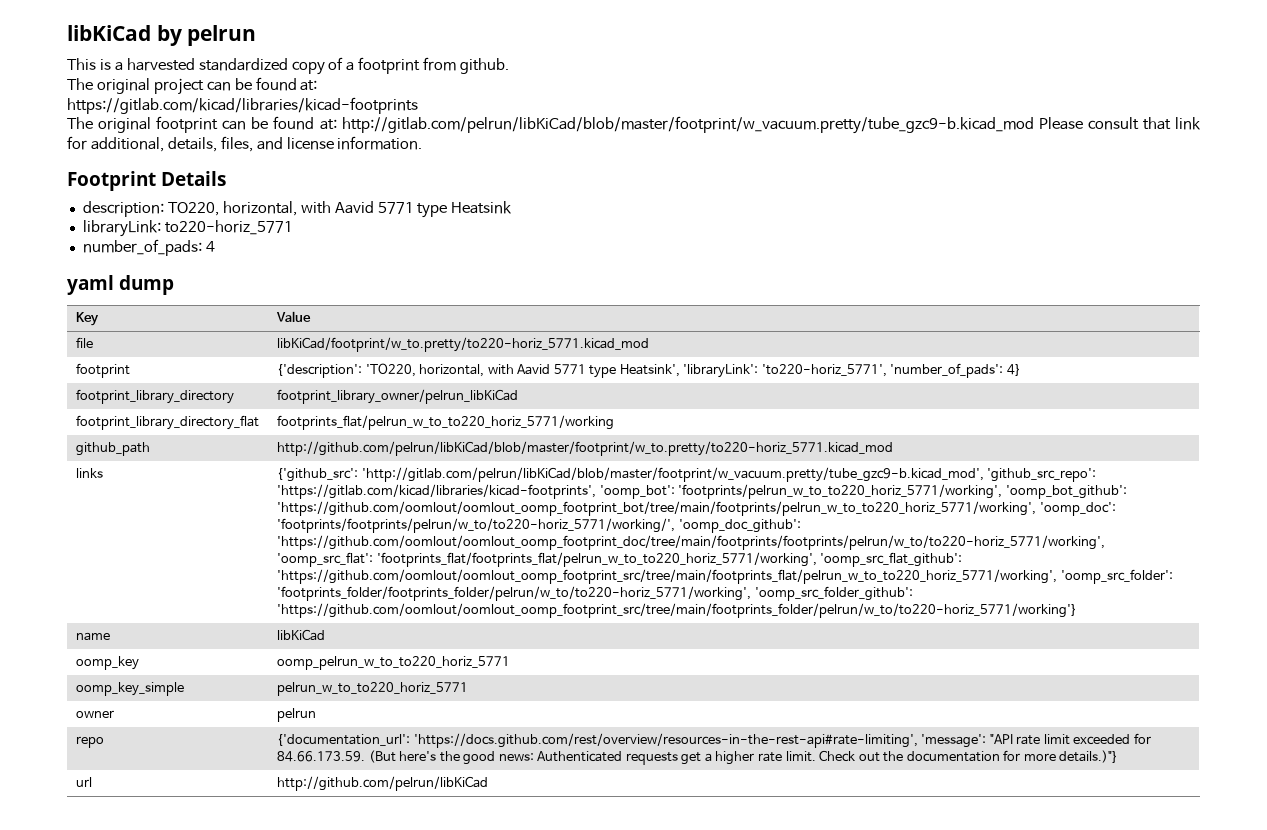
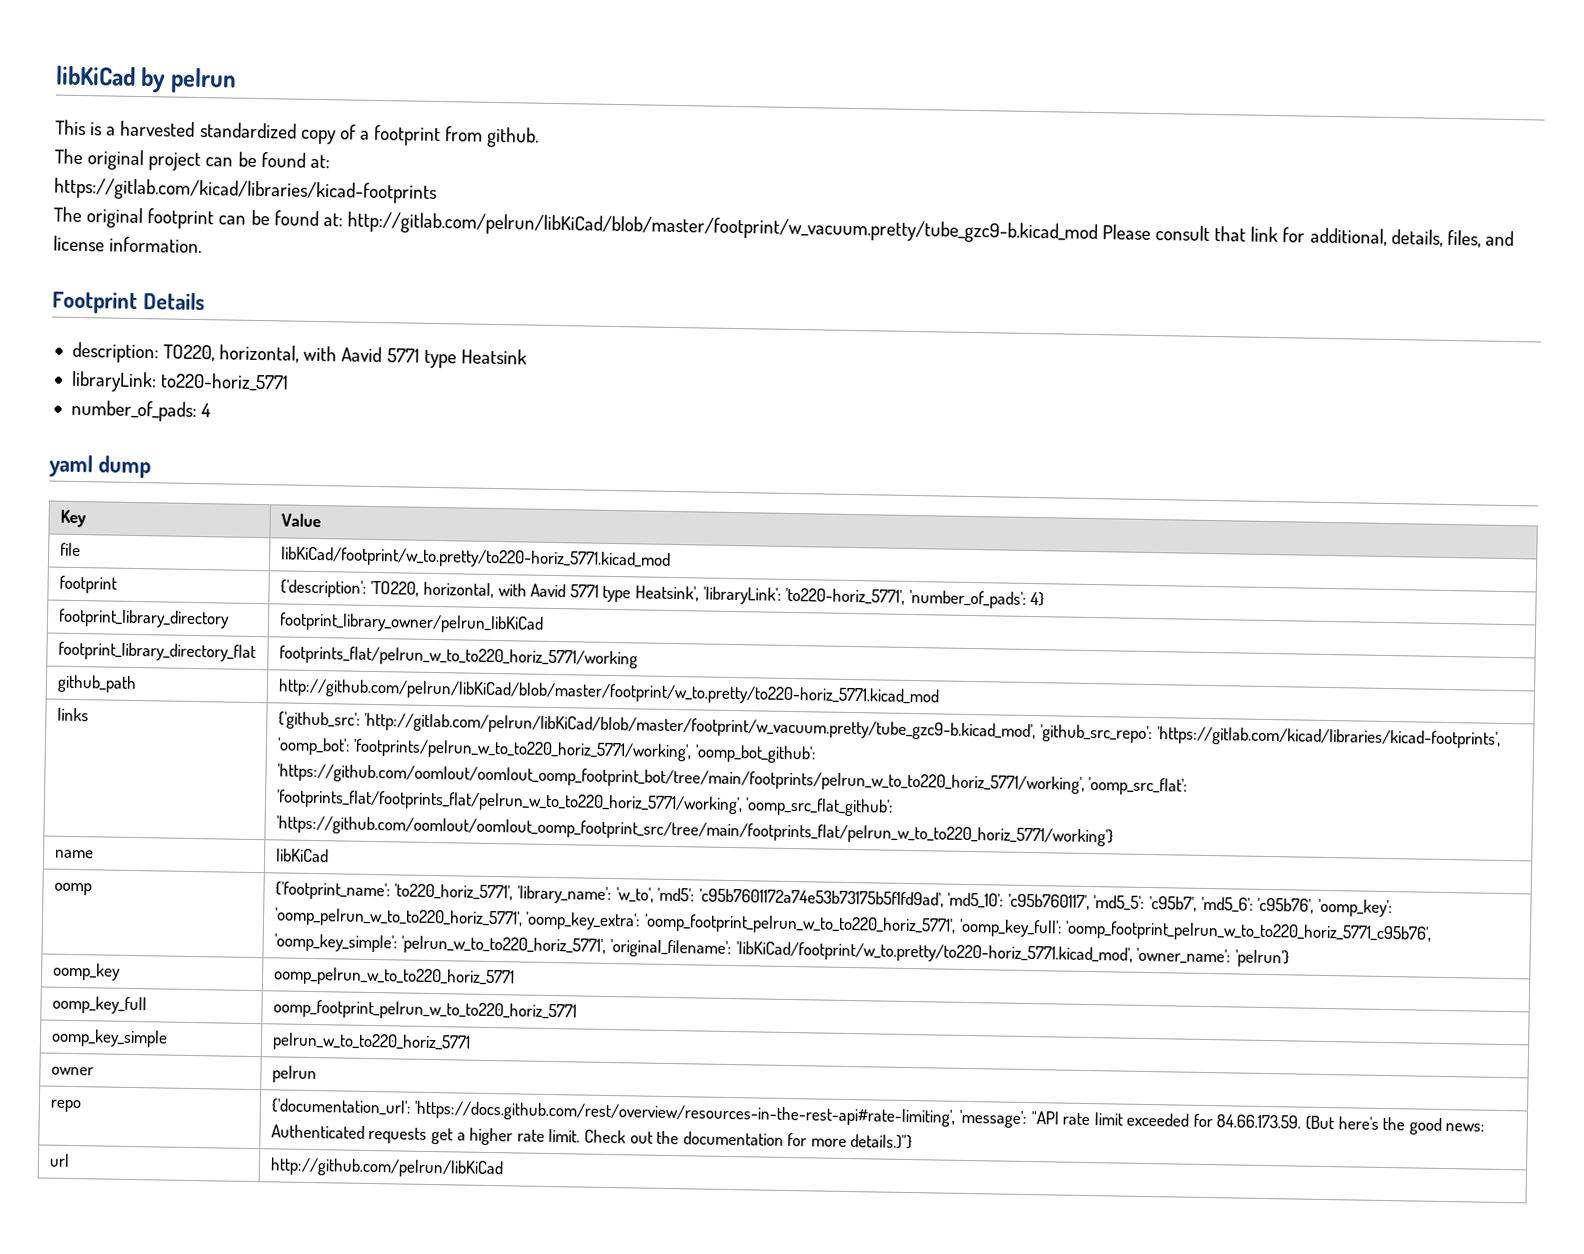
[1039,502,1116,516] [277,518,801,533] [277,535,1106,550] [277,552,963,567] [277,569,1173,584] [277,586,913,601] [277,603,1078,618] [76,632,111,641] [277,629,326,641] 'oomp_doc': 'footprints/footprints/pelrun/w_to/to220-horiz_5771/working/', 'oomp_doc_github': 'https://github.com/oomlout/oomlout_oomp_footprint_doc/tree/main/footprints/footprints/pelrun/w_to/to220-horiz_5771/working', 'oomp_src_flat': 'footprints_flat/footprints_flat/pelrun_w_to_to220_horiz_5771/working', 'oomp_src_flat_github': 'https://github.com/oomlout/oomlout_oomp_footprint_src/tree/main/footprints_flat/pelrun_w_to_to220_horiz_5771/working', 'oomp_src_folder': 'footprints_folder/footprints_folder/pelrun/w_to/to220-horiz_5771/working', 'oomp_src_folder_github': 'https://github.com/oomlout/oomlout_oomp_footprint_src/tree/main/footprints_folder/pelrun/w_to/to220-horiz_5771/working'} // name | libKiCad -> [1088,776,1189,796] [275,789,895,817] [275,815,1114,847] [54,849,94,859] [275,848,329,863] [53,882,92,896] [274,881,1393,918] [273,907,1433,944] [273,933,1290,968] 'oomp_src_flat': 'footprints_flat/footprints_flat/pelrun_w_to_to220_horiz_5771/working', 'oomp_src_flat_github': 'https://github.com/oomlout/oomlout_oomp_footprint_src/tree/main/footprints_flat/pelrun_w_to_to220_horiz_5771/working'} // name | libKiCad // oomp | {'footprint_name': 'to220_horiz_5771', 'library_name': 'w_to', 'md5': 'c95b7601172a74e53b73175b5f1fd9ad', 'md5_10': 'c95b760117', 'md5_5': 'c95b7', 'md5_6': 'c95b76', 'oomp_key': 'oomp_pelrun_w_to_to220_horiz_5771', 'oomp_key_extra': 'oomp_footprint_pelrun_w_to_to220_horiz_5771', 'oomp_key_full': 'oomp_footprint_pelrun_w_to_to220_horiz_5771_c95b76', 'oomp_key_simple': 'pelrun_w_to_to220_horiz_5771', 'original_filename': 'libKiCad/footprint/w_to.pretty/to220-horiz_5771.kicad_mod', 'owner_name': 'pelrun'}
(511, 663) none -> [51,995,147,1015] [272,999,577,1022] // oomp_key_full | oomp_footprint_pelrun_w_to_to220_horiz_5771

